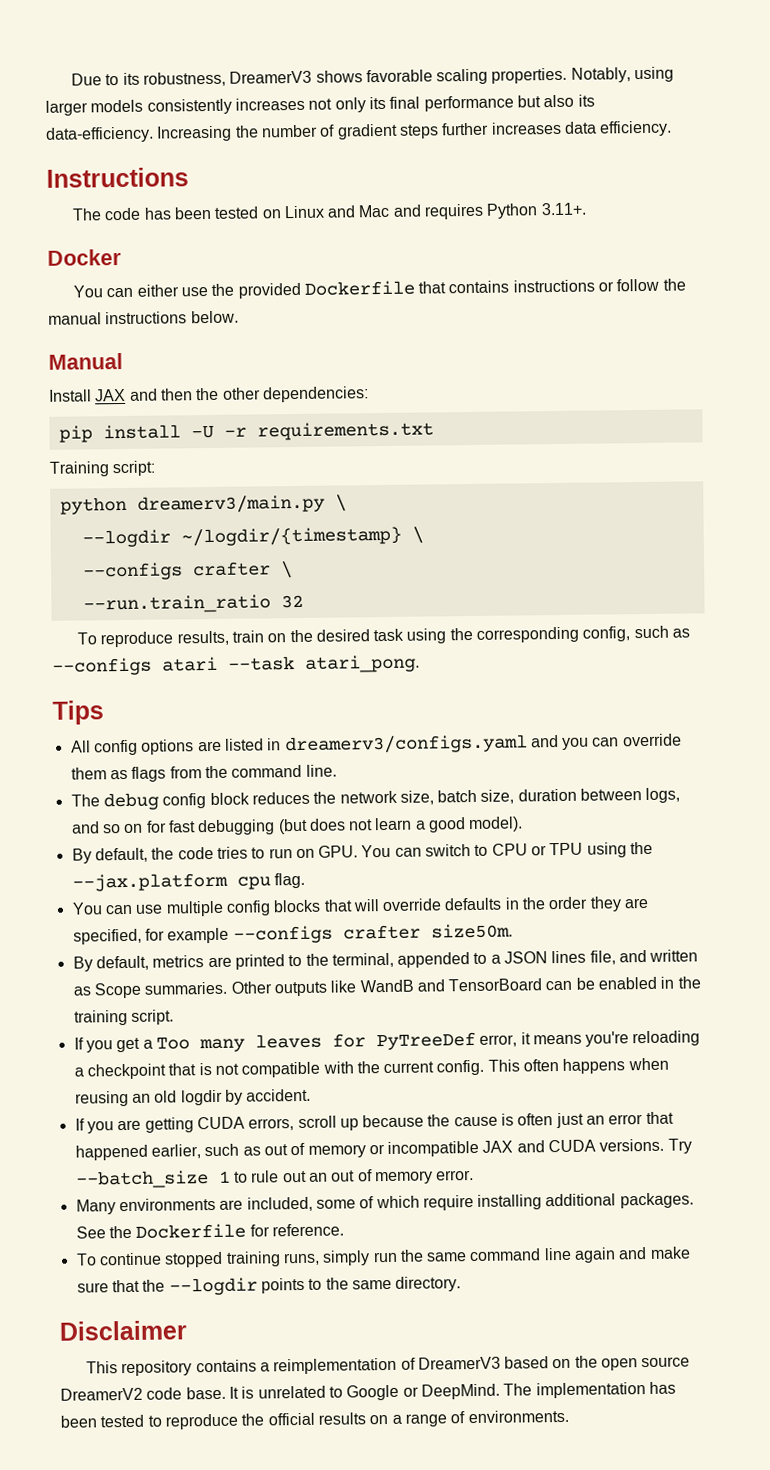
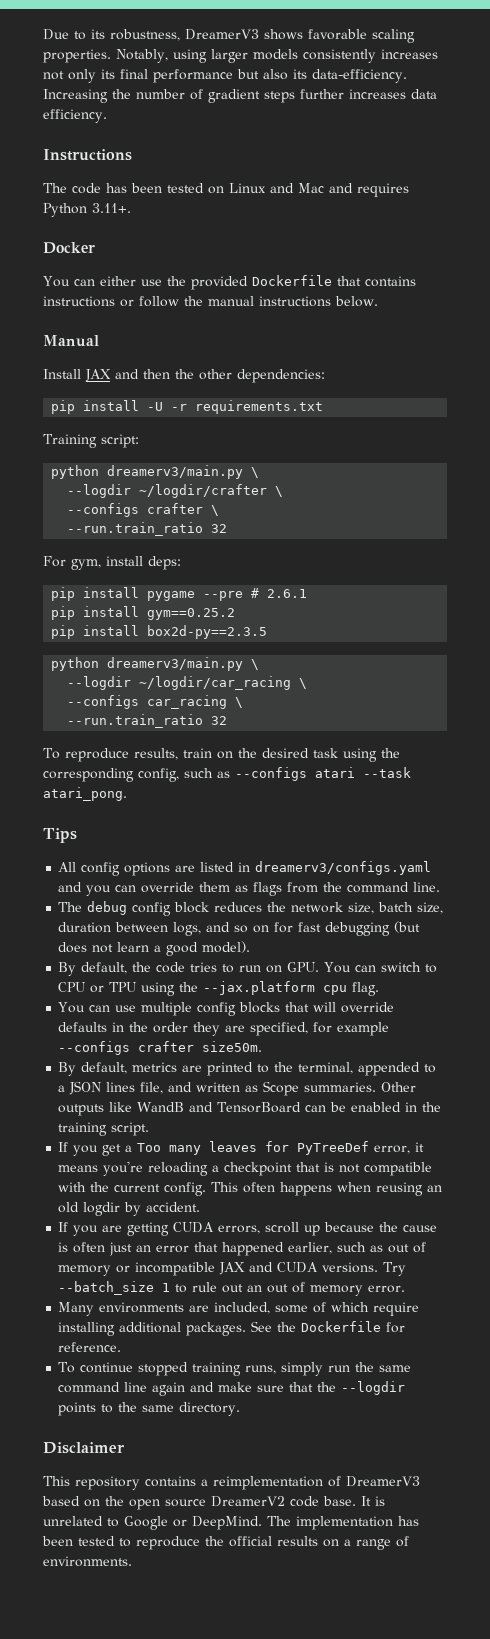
[180,526,402,547] ~/logdir/{timestamp} -> [139,484,268,498] ~/logdir/crafter
(304, 601) none -> [43,556,181,570] [51,587,308,601] [51,606,236,620] [51,625,268,639] [51,657,260,671] [67,676,308,690] [67,695,244,709] [67,714,228,728] // For gym, install deps: // pip install pygame --pre # 2.6.1 // pip install gym==0.25.2 // pip install box2d-py==2.3.5 // python dreamerv3/main.py \ // --logdir ~/logdir/car_racing \ // --configs car_racing \ // --run.train_ratio 32

